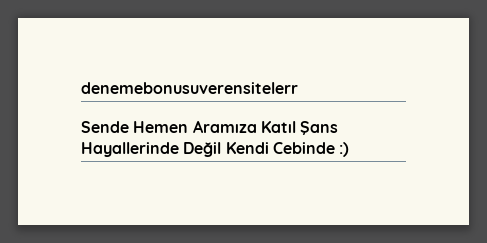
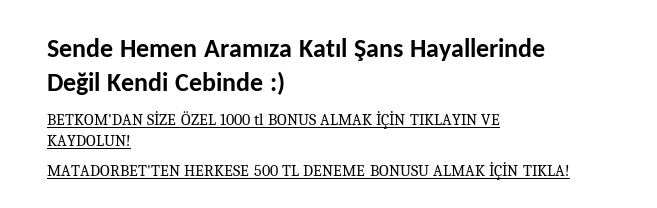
[81,82,298,94] denemebonusuverensitelerr // -> (47, 47) none
(350, 149) none -> [47,111,500,129] [47,135,131,146] [47,162,570,180] // BETKOM'DAN SİZE ÖZEL 1000 tl BONUS ALMAK İÇİN TIKLAYIN VE KAYDOLUN! // MATADORBET'TEN HERKESE 500 TL DENEME BONUSU ALMAK İÇİN TIKLA!

